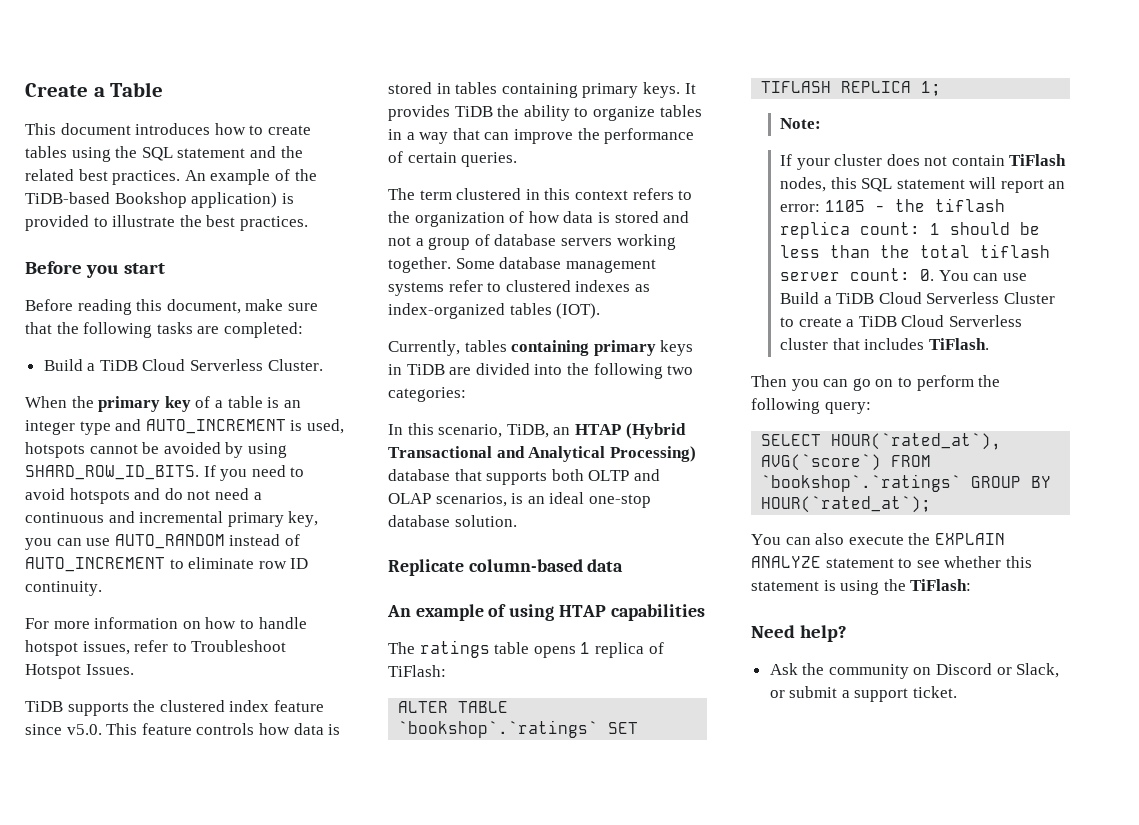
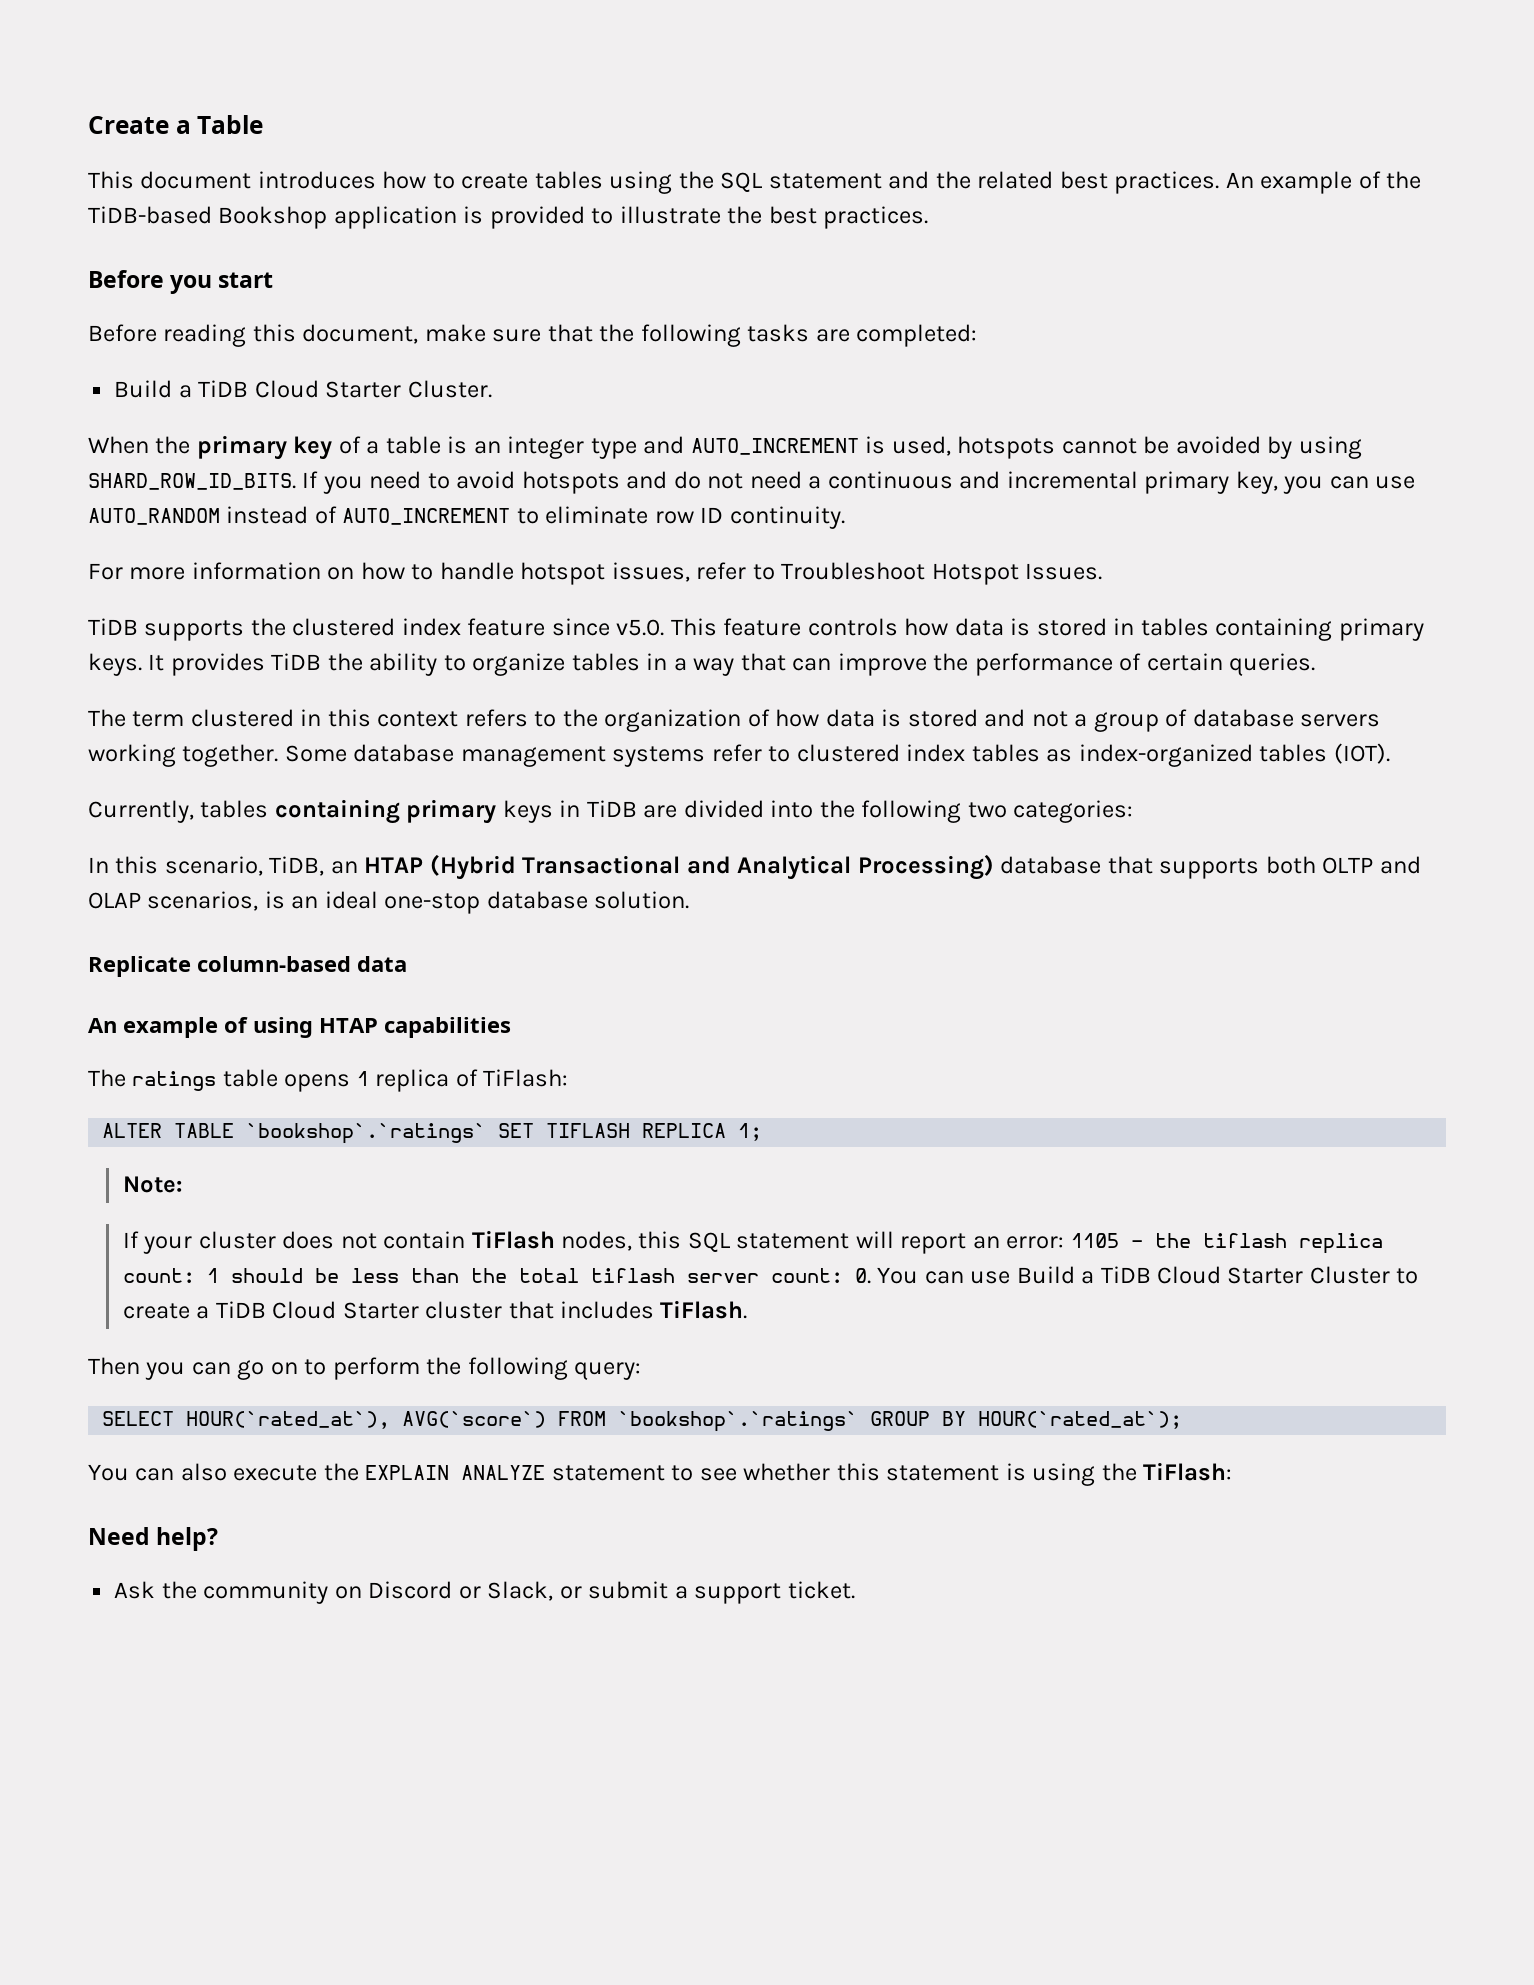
[191,192,278,208] application) -> [333,206,457,229] application
[190,359,264,371] Serverless -> [325,381,402,398] Starter
[575,280,631,292] indexes -> [906,744,1040,762] index tables
[926,292,1000,304] Serverless -> [1227,1267,1304,1284] Starter
[948,315,1022,327] Serverless -> [342,1302,419,1319] Starter

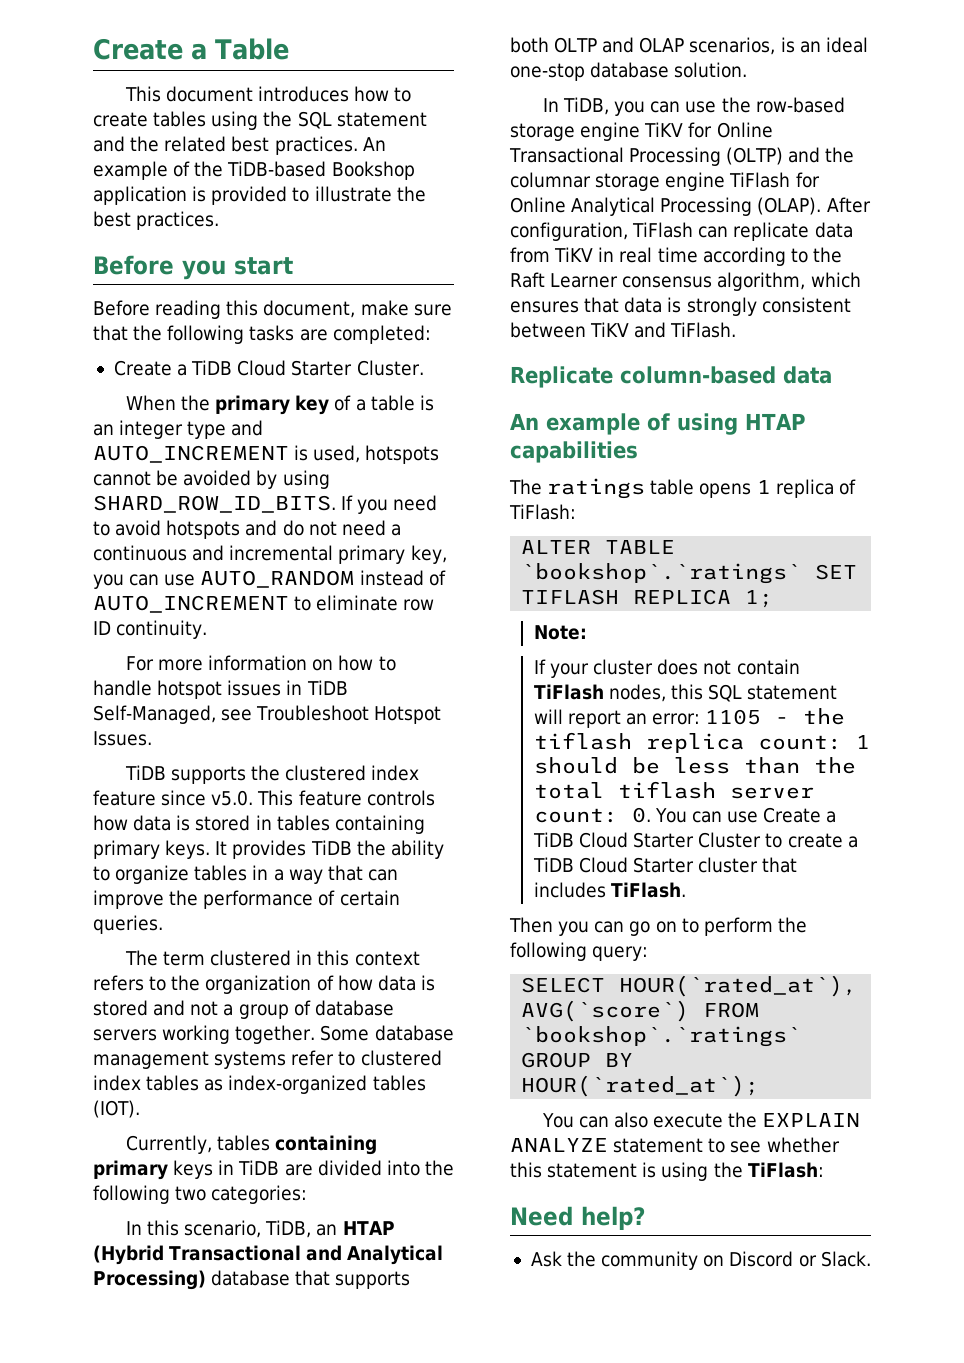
[114,380,173,398] Build -> [113,360,172,376] Create
[611,562,775,582] issues, refer to -> [227,680,348,696] [93,705,253,724] issues in TiDB Self-Managed, see
(690, 900) none -> [542,97,845,116] [510,122,773,141] [509,147,855,166] [510,172,820,191] [510,197,871,216] [510,222,853,241] [510,247,842,266] [510,272,861,291] [510,297,851,316] [510,322,737,338] // In TiDB, you can use the row-based storage engine TiKV for Online Transactional Processing (OLTP) and the columnar storage engine TiFlash for Online Analytical Processing (OLAP). After configuration, TiFlash can replicate data from TiKV in real time according to the Raft Learner consensus algorithm, which ensures that data is strongly consistent between TiKV and TiFlash.
[1016,1266,1075,1284] Build -> [763,807,822,823] Create
[487,1581,855,1604] Slack, or submit a support ticket. -> [820,1251,871,1267] Slack.

